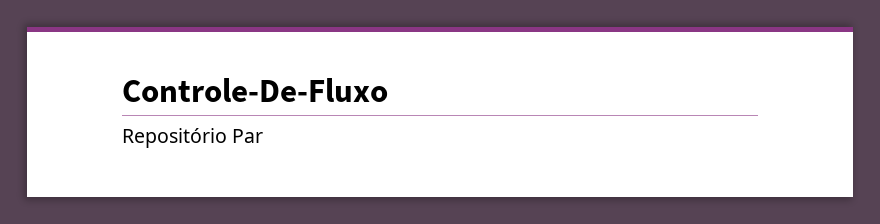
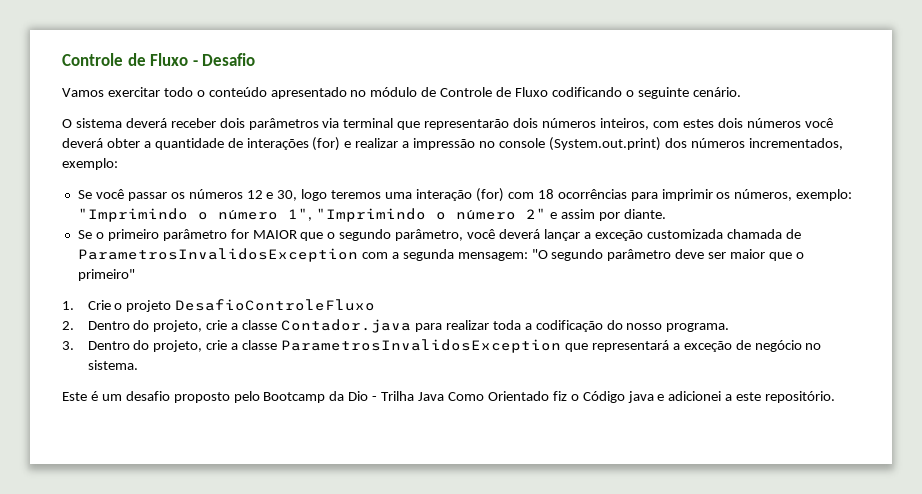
[122,78,388,102] [122,128,264,148] Controle-De-Fluxo // Repositório Par -> [62,53,256,66] [62,87,741,99] [62,118,833,130] [62,137,843,151] [62,158,118,170] [77,188,853,202] [77,208,666,222] [77,229,801,241] [77,248,804,262] [77,269,135,281] [62,299,376,312] [62,319,730,333] [62,339,822,353] [87,360,138,370] [62,391,836,403] Controle de Fluxo - Desafio // Vamos exercitar todo o conteúdo apresentado no módulo de Controle de Fluxo codificando o seguinte cenário. // O sistema deverá receber dois parâmetros via terminal que representarão dois números inteiros, com estes dois números você deverá obter a quantidade de interações (for) e realizar a impressão no console (System.out.print) dos números incrementados, exemplo: // Se você passar os números 12 e 30, logo teremos uma interação (for) com 18 ocorrências para imprimir os números, exemplo: "Imprimindo o número 1", "Imprimindo o número 2" e assim por diante. // Se o primeiro parâmetro for MAIOR que o segundo parâmetro, você deverá lançar a exceção customizada chamada de ParametrosInvalidosException com a segunda mensagem: "O segundo parâmetro deve ser maior que o primeiro" // 1. Crie o projeto DesafioControleFluxo // 2. Dentro do projeto, crie a classe Contador.java para realizar toda a codificação do nosso programa. // 3. Dentro do projeto, crie a classe ParametrosInvalidosException que representará a exceção de negócio no sistema. // Este é um desafio proposto pelo Bootcamp da Dio - Trilha Java Como Orientado fiz o Código java e adicionei a este repositório.

